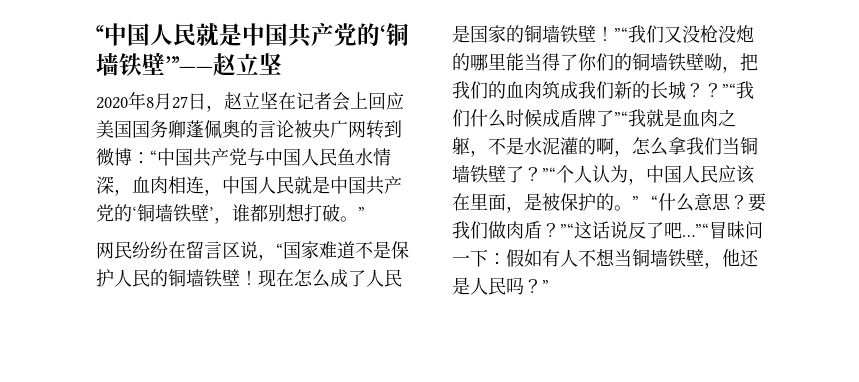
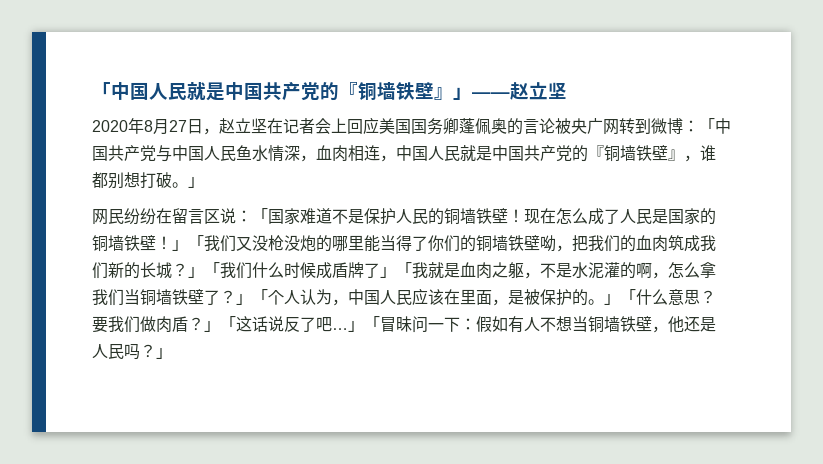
[96,23,409,48] [96,52,213,76] “中国人民就是中国共产党的‘铜墙铁壁’”—— -> [92,82,510,101] 「中国人民就是中国共产党的『铜墙铁壁』」——
[150,150,157,164] “ -> [699,118,715,132] 「
[132,204,214,222] ‘铜墙铁壁’ -> [588,145,684,162] 『铜墙铁壁』
[358,207,365,220] ” -> [188,176,204,188] 」
[258,243,283,261] ，“ -> [236,208,268,222] ：「
[614,27,628,41] ”“ -> [172,235,204,251] 」「
[704,83,736,97] ？”“ -> [188,262,220,278] 」「
[614,111,628,125] ”“ -> [380,262,412,278] 」「
[542,167,556,181] ”“ -> [236,289,268,305] 」「
[632,195,658,209] ” “ -> [604,289,636,305] 」「
[560,223,574,237] ”“ -> [204,316,236,332] 」「
[682,223,709,237] …”“ -> [332,316,380,332] …」「
[542,280,549,293] ” -> [156,347,172,359] 」

